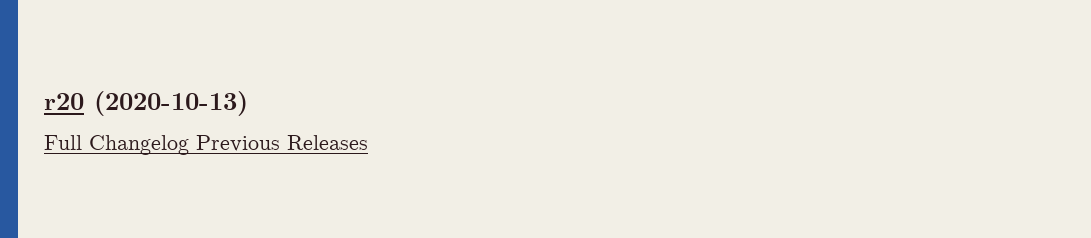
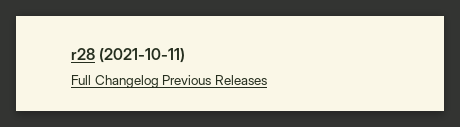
[44,91,248,116] r20 (2020-10-13) -> [71,48,186,63] r28 (2021-10-11)

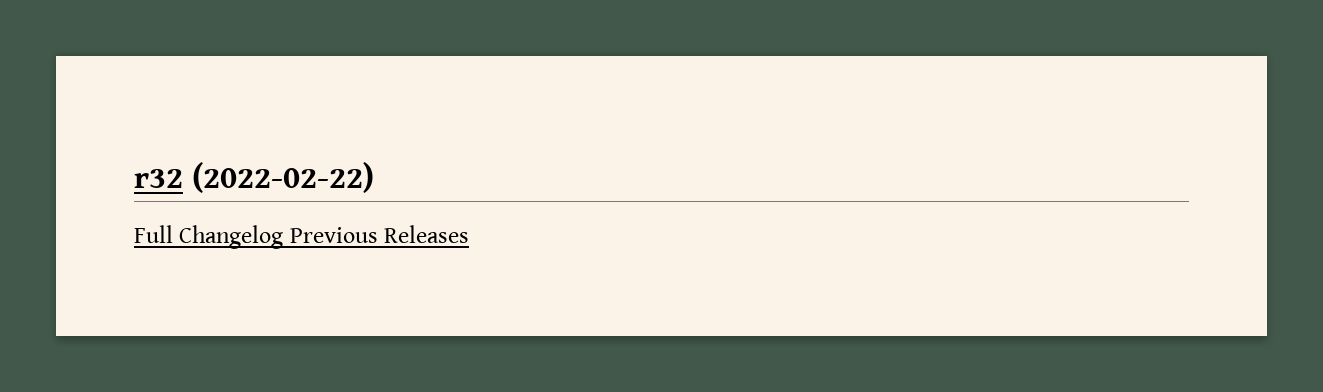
[71,48,186,63] r28 (2021-10-11) -> [134,162,374,193] r32 (2022-02-22)

